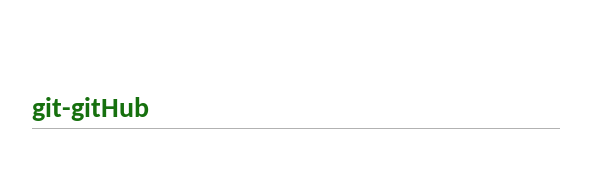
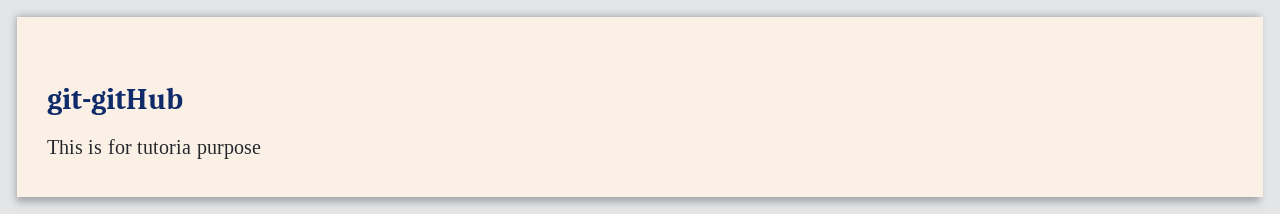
(149, 109) none -> [47,139,261,159] // This is for tutoria purpose

